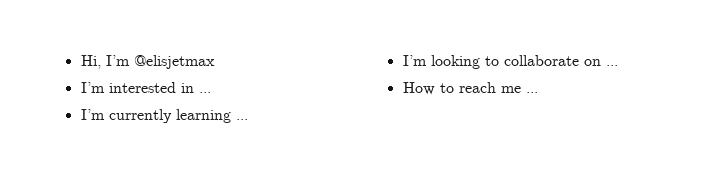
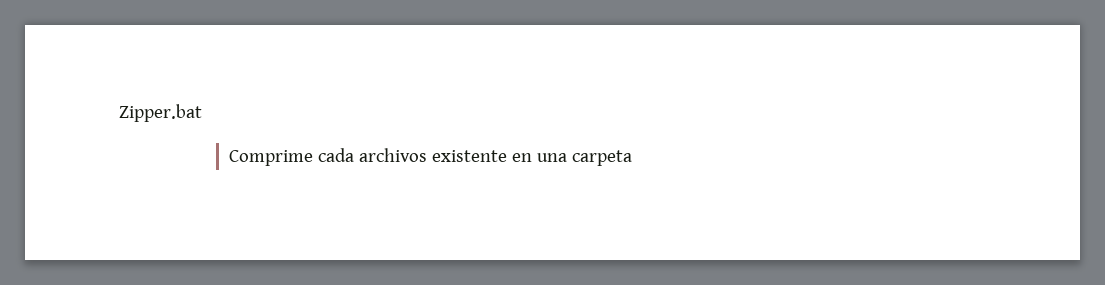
[80,55,215,69] [80,82,211,93] [80,109,248,123] [402,55,618,69] [402,82,538,95] Hi, I’m @elisjetmax // I’m interested in ... // I’m currently learning ... // I’m looking to collaborate on ... // How to reach me ... -> [119,104,202,122] [229,148,633,166] Zipper.bat // Comprime cada archivos existente en una carpeta

